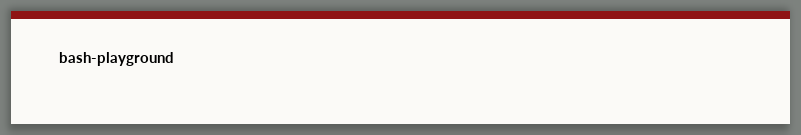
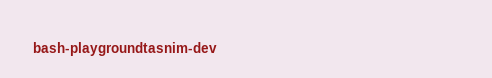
[59,52,174,66] bash-playground -> [33,42,217,56] bash-playgroundtasnim-dev

